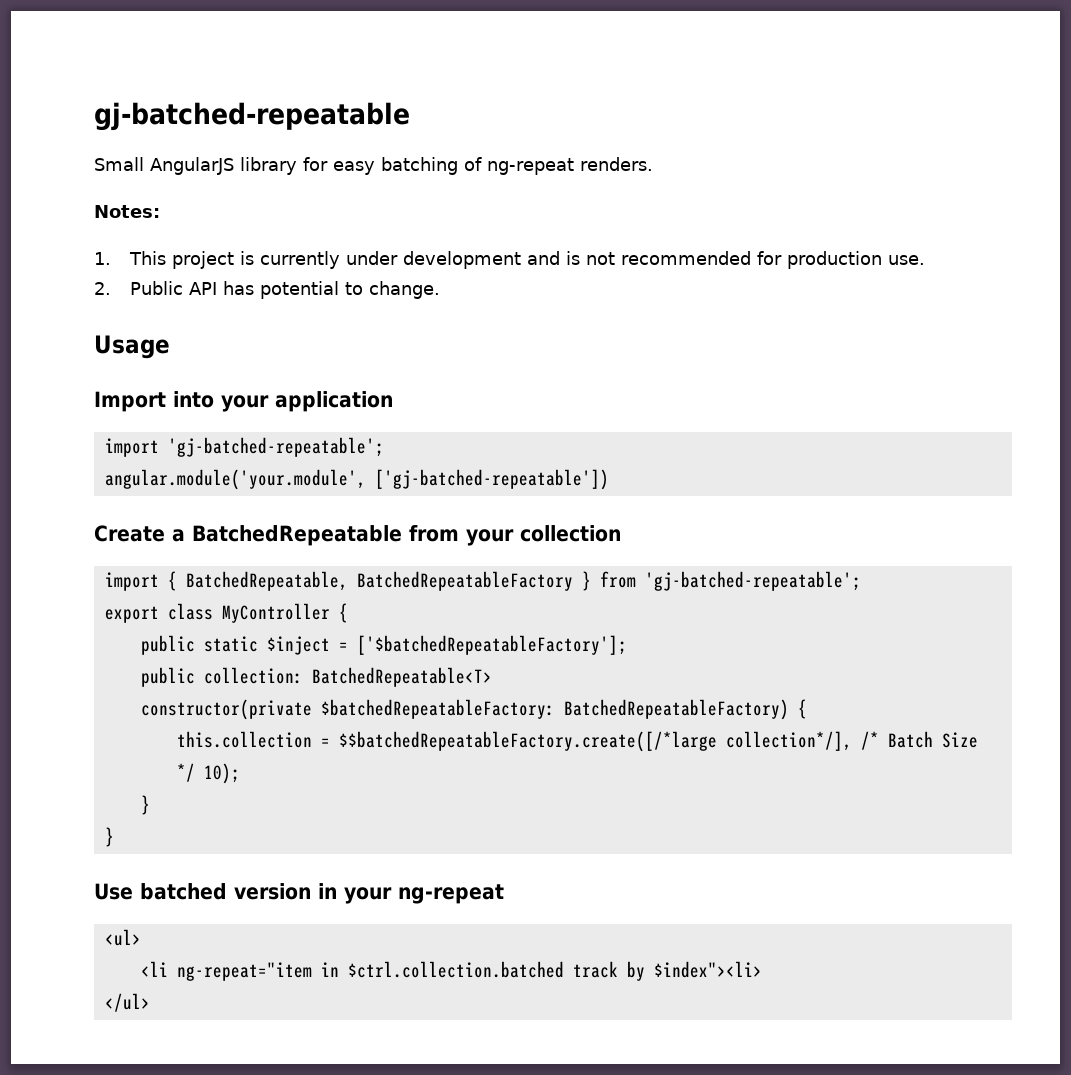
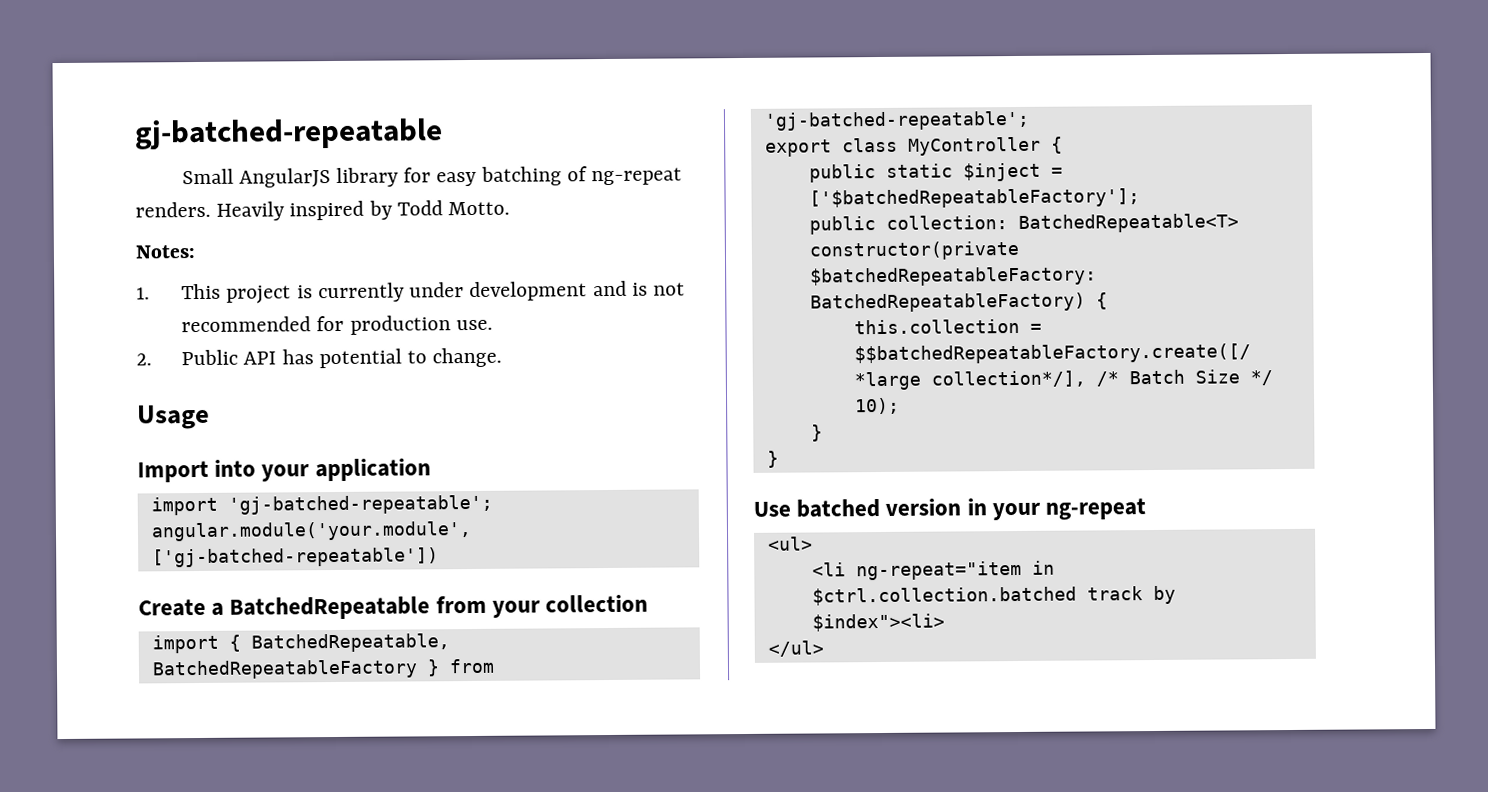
(653, 164) none -> [216,200,511,221] Heavily inspired by Todd Motto.

